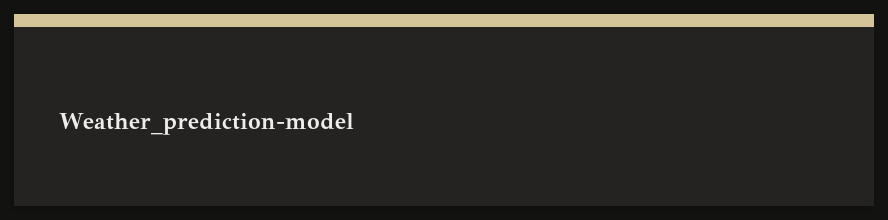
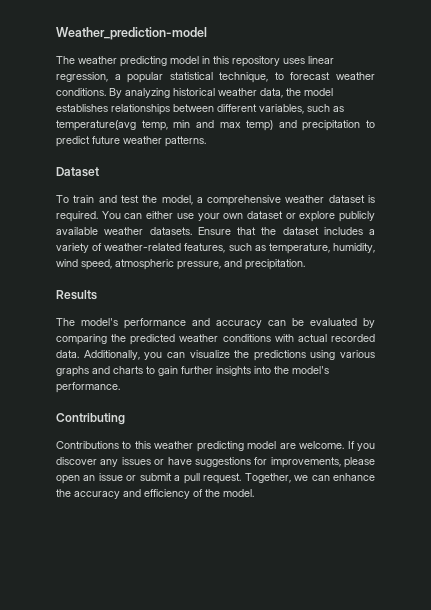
(354, 124) none -> [56,56,334,67] [56,72,375,83] [56,88,333,98] [56,104,344,115] [56,120,375,131] [56,136,206,147] [56,167,99,177] [56,195,376,206] [56,211,375,222] [56,227,375,235] [56,243,376,254] [56,259,305,270] [56,290,97,300] [56,318,375,329] [56,334,375,345] [56,350,375,361] [56,366,329,377] [56,382,120,393] [56,413,125,425] [56,441,376,452] [56,457,375,468] [56,473,376,484] [56,489,254,499] // The weather predicting model in this repository uses linear regression, a popular statistical technique, to forecast weather conditions. By analyzing historical weather data, the model establishes relationships between different variables, such as temperature(avg temp, min and max temp) and precipitation to predict future weather patterns. // Dataset // To train and test the model, a comprehensive weather dataset is required. You can either use your own dataset or explore publicly available weather datasets. Ensure that the dataset includes a variety of weather-related features, such as temperature, humidity, wind speed, atmospheric pressure, and precipitation. // Results // The model's performance and accuracy can be evaluated by comparing the predicted weather conditions with actual recorded data. Additionally, you can visualize the predictions using various graphs and charts to gain further insights into the model's performance. // Contributing // Contributions to this weather predicting model are welcome. If you discover any issues or have suggestions for improvements, please open an issue or submit a pull request. Together, we can enhance the accuracy and efficiency of the model.

